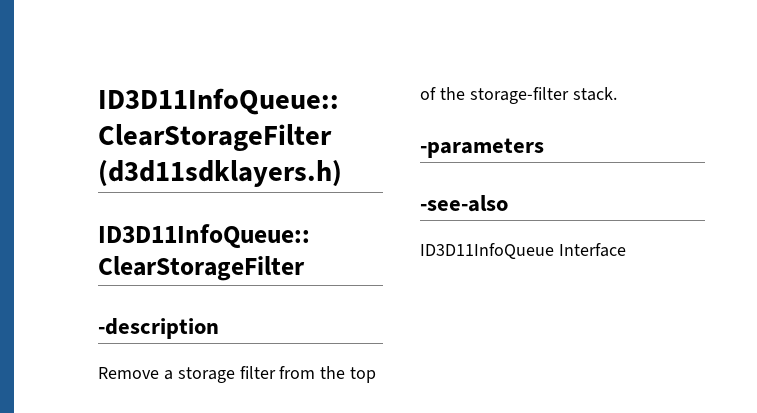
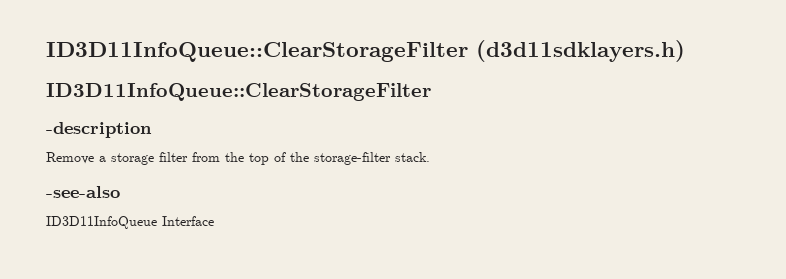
[420,138,544,158] // -parameters -> (430, 157) none

